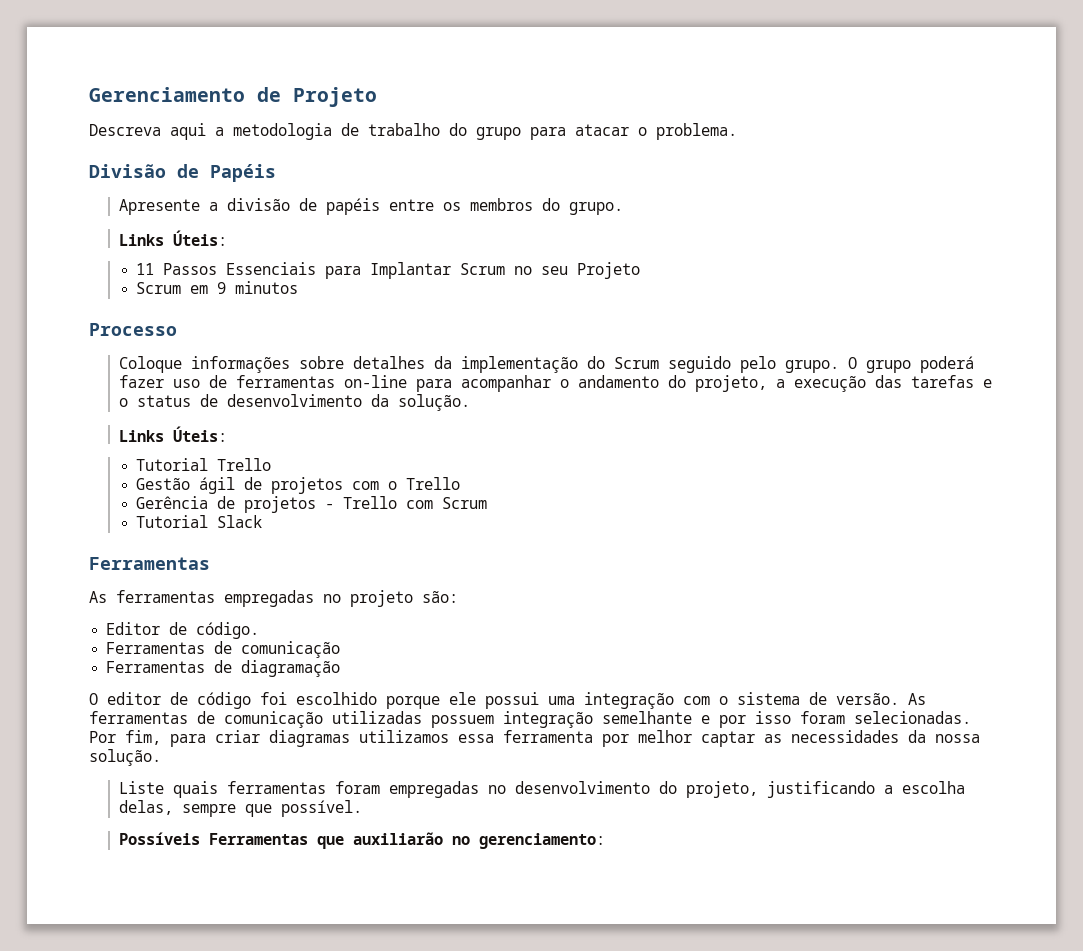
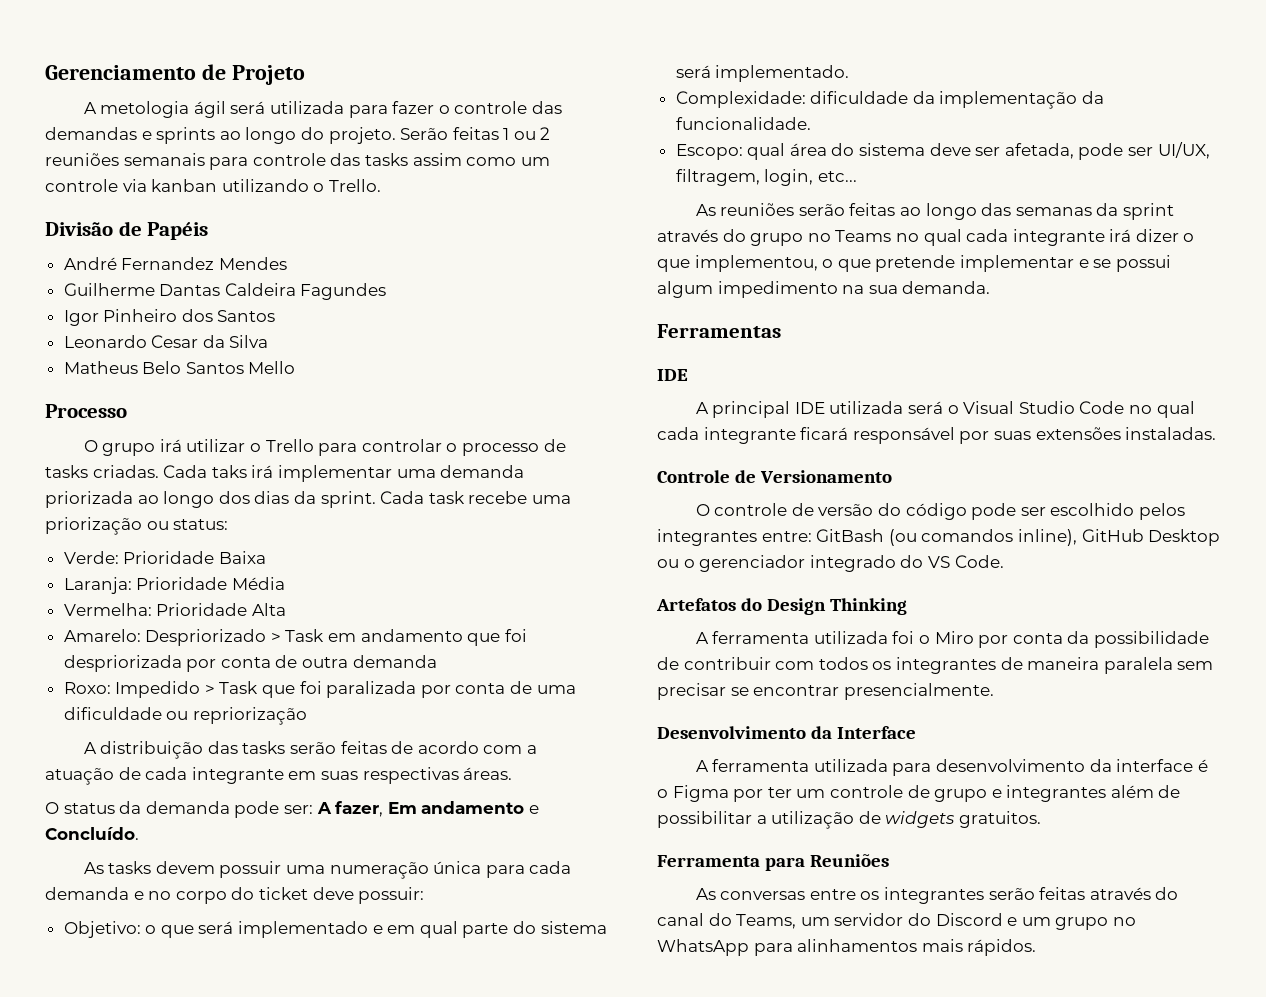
[89,123,737,140] [89,164,276,182] [118,198,623,215] [118,230,227,246] [135,262,640,279] [135,281,298,294] [89,323,177,336] [118,356,974,373] [118,375,992,392] [118,394,470,411] [118,426,227,442] [135,458,271,471] [135,477,460,494] [135,496,487,513] [135,515,262,528] [89,557,210,570] [89,590,458,607] [106,622,260,639] [106,641,341,658] [106,660,341,677] [89,692,926,709] [89,711,971,728] [89,730,980,747] [89,749,161,766] [118,781,965,798] [118,800,362,817] [118,832,605,849] Descreva aqui a metodologia de trabalho do grupo para atacar o problema. // Divisão de Papéis // Apresente a divisão de papéis entre os membros do grupo. // Links Úteis: // 11 Passos Essenciais para Implantar Scrum no seu Projeto // Scrum em 9 minutos // Processo // Coloque informações sobre detalhes da implementação do Scrum seguido pelo grupo. O grupo poderá fazer uso de ferramentas on-line para acompanhar o andamento do projeto, a execução das tarefas e o status de desenvolvimento da solução. // Links Úteis: // Tutorial Trello // Gestão ágil de projetos com o Trello // Gerência de projetos - Trello com Scrum // Tutorial Slack // Ferramentas // As ferramentas empregadas no projeto são: // Editor de código. // Ferramentas de comunicação // Ferramentas de diagramação // O editor de código foi escolhido porque ele possui uma integração com o sistema de versão. As ferramentas de comunicação utilizadas possuem integração semelhante e por isso foram selecionadas. Por fim, para criar diagramas utilizamos essa ferramenta por melhor captar as necessidades da nossa solução. // Liste quais ferramentas foram empregadas no desenvolvimento do projeto, justificando a escolha delas, sempre que possível. // Possíveis Ferramentas que auxiliarão no gerenciamento: -> [83,101,562,118] [45,127,551,144] [45,153,550,170] [45,179,381,192] [45,221,209,240] [63,257,287,270] [63,283,387,300] [63,309,276,326] [63,335,269,348] [63,361,296,374] [45,404,127,418] [83,439,566,456] [45,465,525,482] [45,491,571,508] [45,517,229,535] [63,551,266,564] [63,577,285,594] [63,603,286,616] [63,629,527,646] [63,655,437,672] [63,681,576,698] [63,707,307,725] [83,741,537,759] [45,767,513,785] [45,801,539,818] [45,827,139,840] [83,861,572,879] [45,887,425,904] [63,921,607,938] [675,65,850,82] [675,91,1105,109] [675,117,811,130] [675,142,1210,160] [675,169,857,186] [695,203,1174,220] [657,229,1195,246] [657,255,1171,272] [657,281,991,298] [657,324,781,338] [657,369,688,381] [695,401,1195,418] [657,427,1217,444] [657,470,893,483] [695,503,1185,520] [657,529,1221,546] [657,555,1004,572] [656,598,908,615] [695,631,1209,648] [657,657,1214,674] [657,683,994,700] [657,726,917,739] [695,759,1208,776] [657,785,1181,802] [657,811,1041,829] [657,854,890,871] [695,887,1179,904] [657,913,1136,930] [657,939,1037,956] A metologia ágil será utilizada para fazer o controle das demandas e sprints ao longo do projeto. Serão feitas 1 ou 2 reuniões semanais para controle das tasks assim como um controle via kanban utilizando o Trello. // Divisão de Papéis // André Fernandez Mendes // Guilherme Dantas Caldeira Fagundes // Igor Pinheiro dos Santos // Leonardo Cesar da Silva // Matheus Belo Santos Mello // Processo // O grupo irá utilizar o Trello para controlar o processo de tasks criadas. Cada taks irá implementar uma demanda priorizada ao longo dos dias da sprint. Cada task recebe uma priorização ou status: // Verde: Prioridade Baixa // Laranja: Prioridade Média // Vermelha: Prioridade Alta // Amarelo: Despriorizado > Task em andamento que foi despriorizada por conta de outra demanda // Roxo: Impedido > Task que foi paralizada por conta de uma dificuldade ou repriorização // A distribuição das tasks serão feitas de acordo com a atuação de cada integrante em suas respectivas áreas. // O status da demanda pode ser: A fazer, Em andamento e Concluído. // As tasks devem possuir uma numeração única para cada demanda e no corpo do ticket deve possuir: // Objetivo: o que será implementado e em qual parte do sistema será implementado. // Complexidade: dificuldade da implementação da funcionalidade. // Escopo: qual área do sistema deve ser afetada, pode ser UI/UX, filtragem, login, etc... // As reuniões serão feitas ao longo das semanas da sprint através do grupo no Teams no qual cada integrante irá dizer o que implementou, o que pretende implementar e se possui algum impedimento na sua demanda. // Ferramentas // IDE // A principal IDE utilizada será o Visual Studio Code no qual cada integrante ficará responsável por suas extensões instaladas. // Controle de Versionamento // O controle de versão do código pode ser escolhido pelos integrantes entre: GitBash (ou comandos inline), GitHub Desktop ou o gerenciador integrado do VS Code. // Artefatos do Design Thinking // A ferramenta utilizada foi o Miro por conta da possibilidade de contribuir com todos os integrantes de maneira paralela sem precisar se encontrar presencialmente. // Desenvolvimento da Interface // A ferramenta utilizada para desenvolvimento da interface é o Figma por ter um controle de grupo e integrantes além de possibilitar a utilização de widgets gratuitos. // Ferramenta para Reuniões // As conversas entre os integrantes serão feitas através do canal do Teams, um servidor do Discord e um grupo no WhatsApp para alinhamentos mais rápidos.

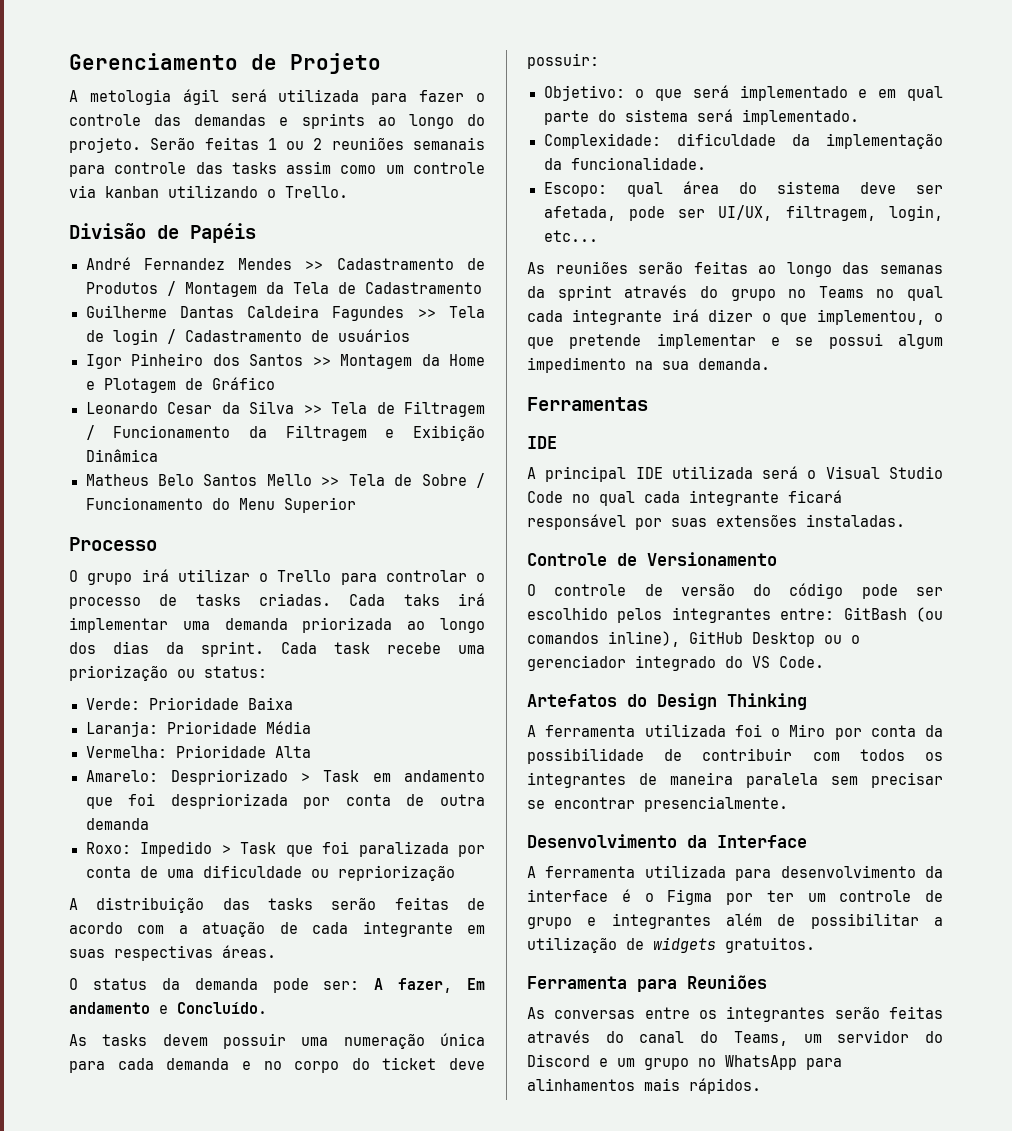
[63,283,387,300] [63,309,276,326] [63,335,269,348] [63,361,296,374] // Guilherme Dantas Caldeira Fagundes // Igor Pinheiro dos Santos // Leonardo Cesar da Silva // Matheus Belo Santos Mello -> [305,258,486,270] [85,281,482,297] [85,305,486,321] [85,329,410,345] [85,353,485,369] [85,377,275,393] [85,401,485,417] [85,425,485,441] [85,449,158,462] [85,473,485,488] [85,497,356,513] >> Cadastramento de Produtos / Montagem da Tela de Cadastramento // Guilherme Dantas Caldeira Fagundes >> Tela de login / Cadastramento de usuários // Igor Pinheiro dos Santos >> Montagem da Home e Plotagem de Gráfico // Leonardo Cesar da Silva >> Tela de Filtragem / Funcionamento da Filtragem e Exibição Dinâmica // Matheus Belo Santos Mello >> Tela de Sobre / Funcionamento do Menu Superior

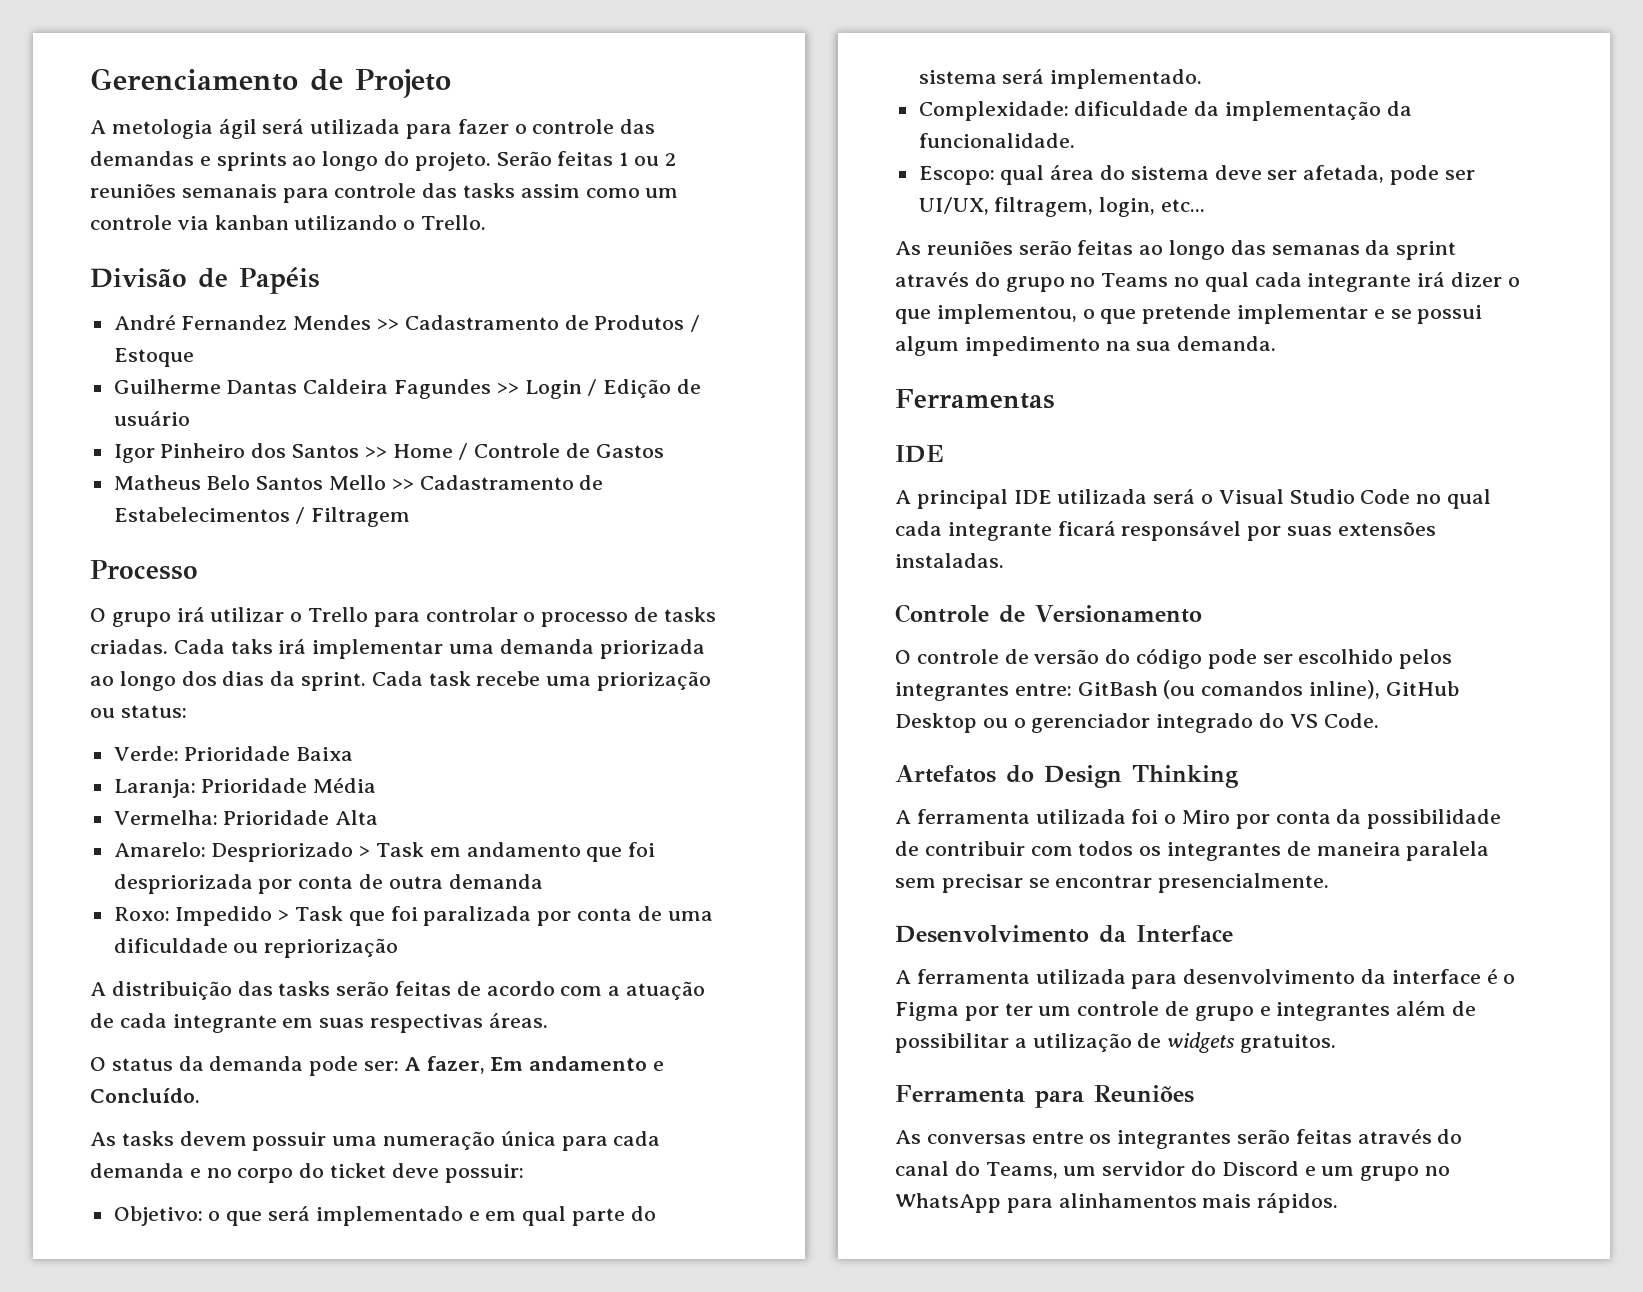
[184,282,482,297] Montagem da Tela de Cadastramento -> [113,348,194,367] Estoque
[449,306,486,318] [85,329,410,345] Tela de login / Cadastramento de usuários -> [524,379,702,399] [113,411,190,426] Login / Edição de usuário
[340,354,485,369] [85,377,275,393] [85,401,485,417] [85,425,485,441] [85,449,158,462] Montagem da Home e Plotagem de Gráfico // Leonardo Cesar da Silva >> Tela de Filtragem / Funcionamento da Filtragem e Exibição Dinâmica -> [392,443,664,460] Home / Controle de Gastos
[348,473,485,488] [85,497,356,513] Tela de Sobre / Funcionamento do Menu Superior -> [419,475,604,490] [113,507,411,527] Cadastramento de Estabelecimentos / Filtragem

